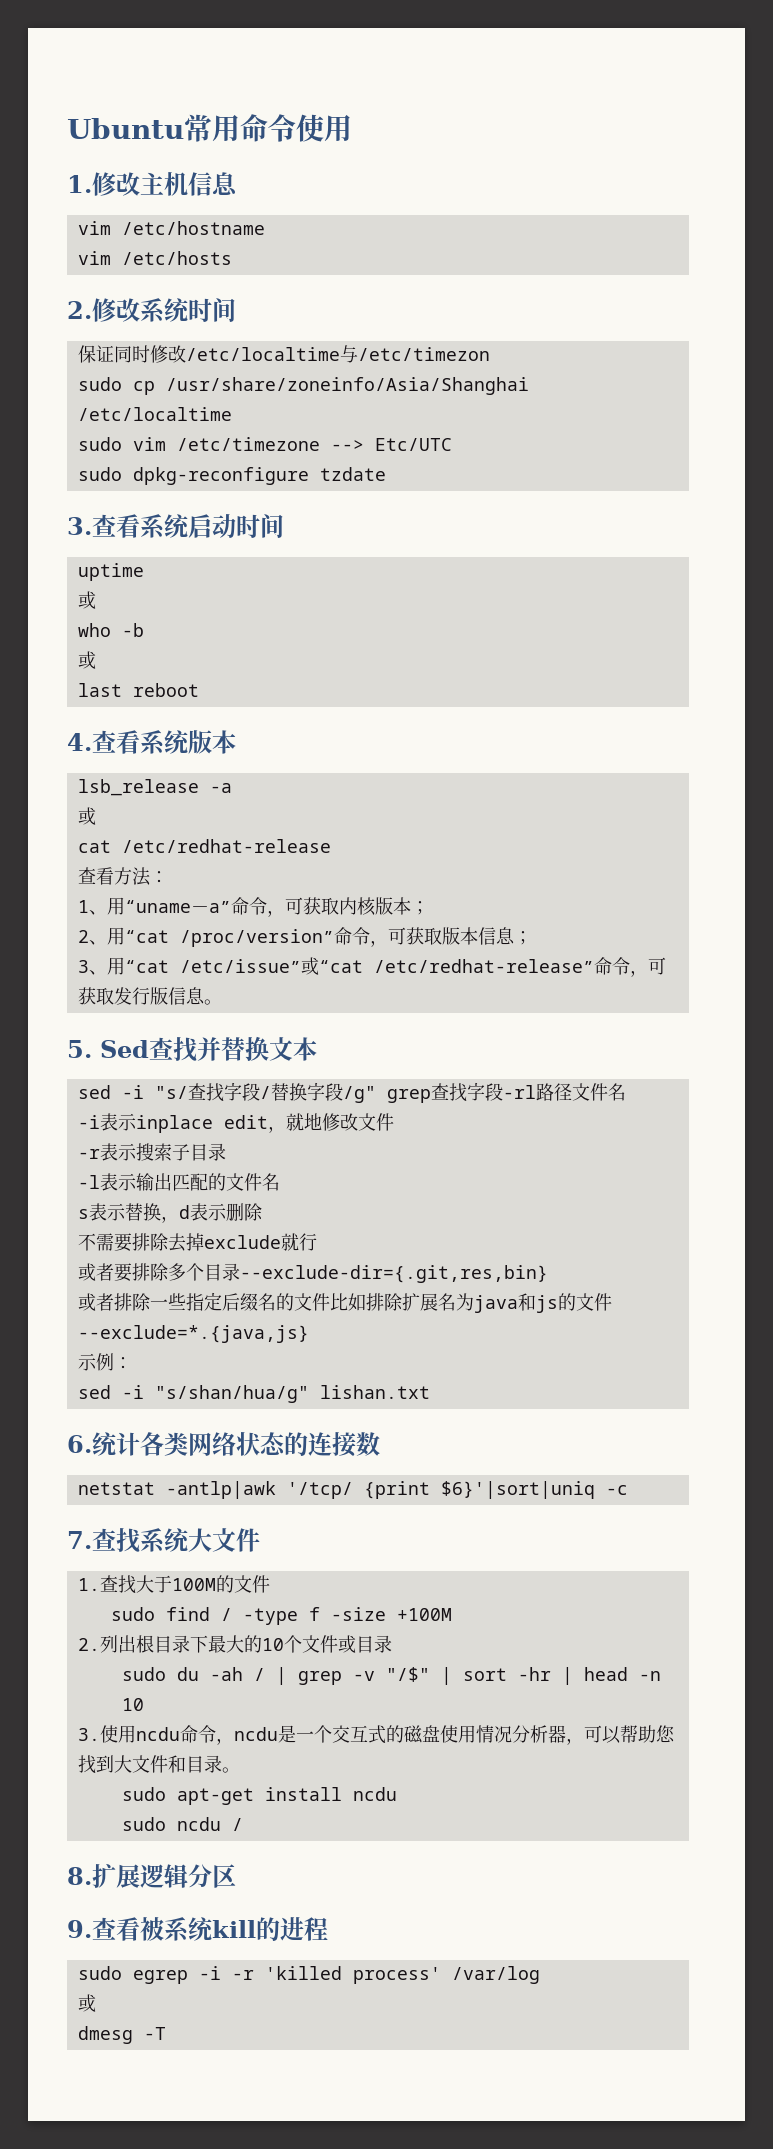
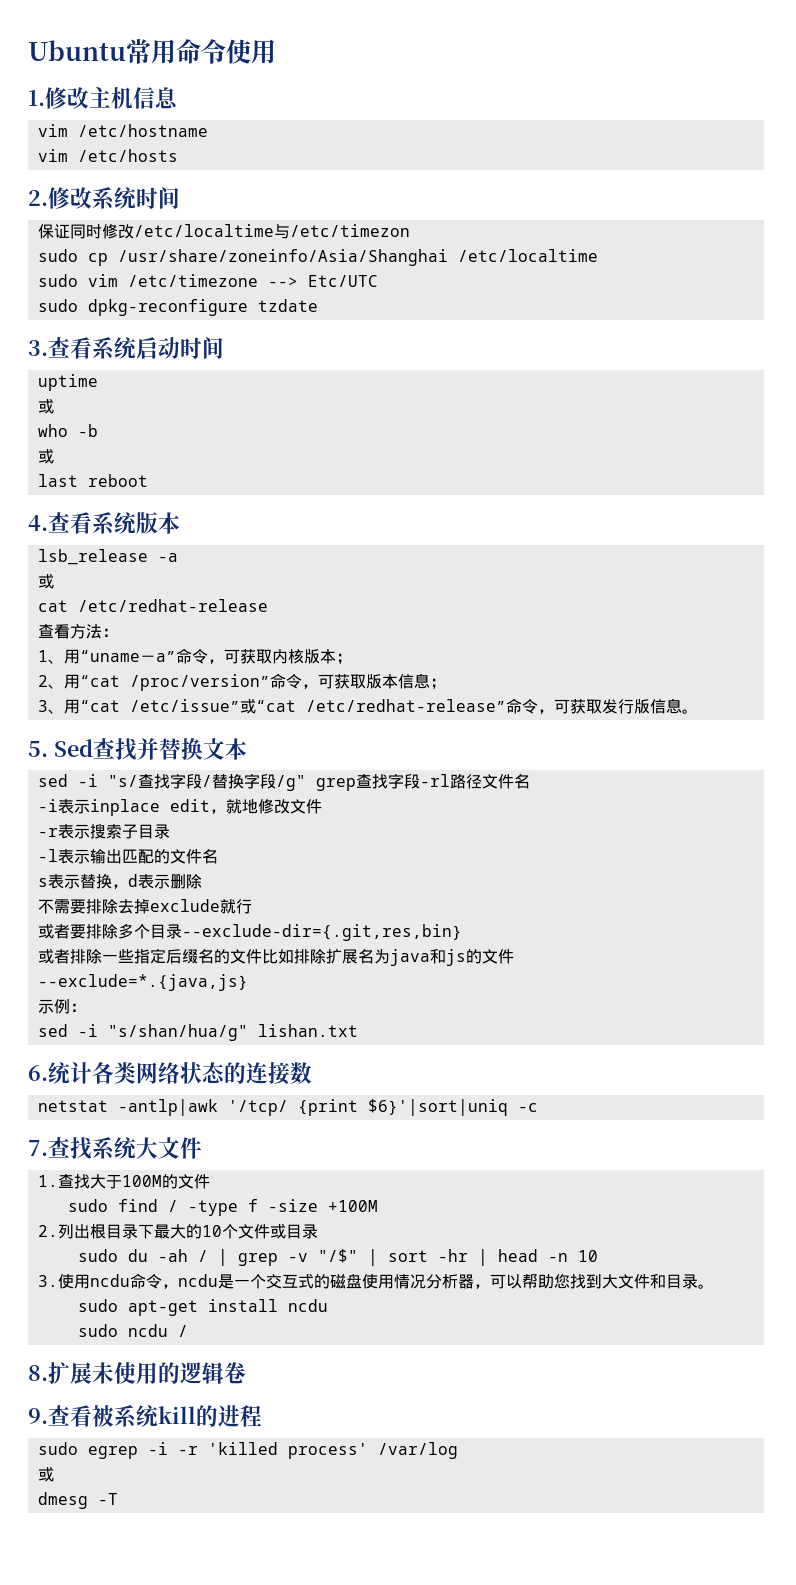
[140,1864,236,1888] 逻辑分区 -> [92,1362,246,1384] 未使用的逻辑卷

